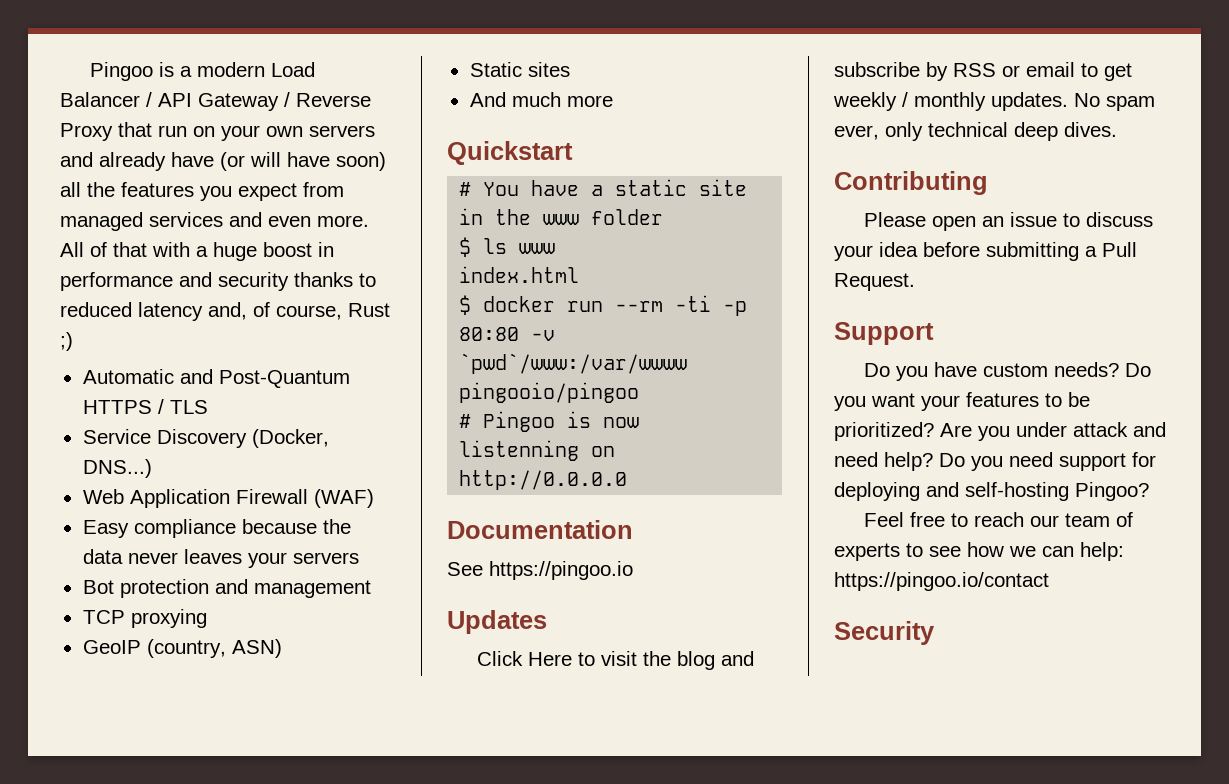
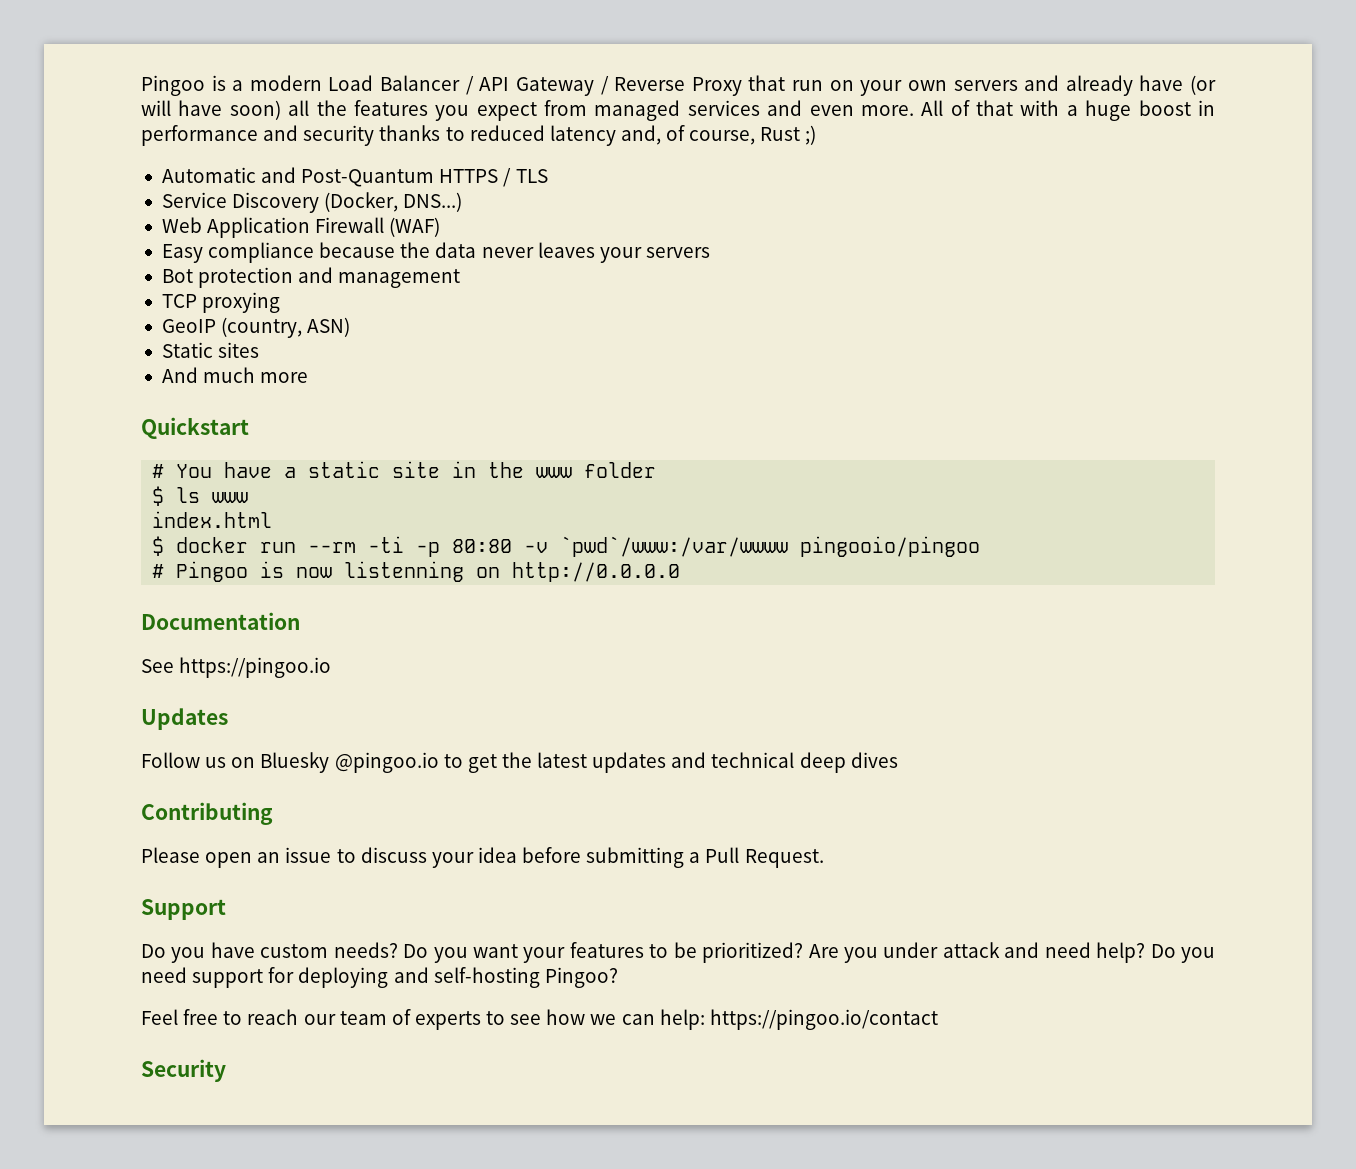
[477,651,755,670] [834,62,1132,81] [833,92,1155,111] [834,122,923,141] Click Here to visit the blog and subscribe by RSS or email to get weekly / monthly updates. No spam ever, only -> [141,752,707,773] Follow us on Bluesky @pingoo.io to get the latest updates and
[1064,122,1117,137] dives. -> [850,752,898,768] dives

